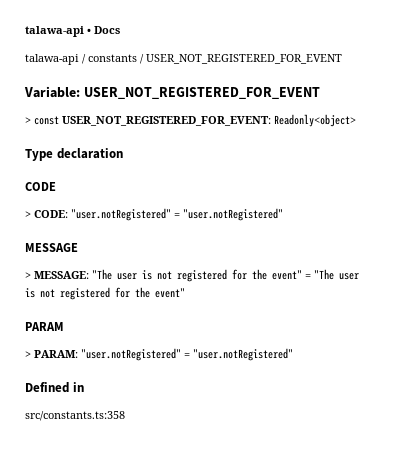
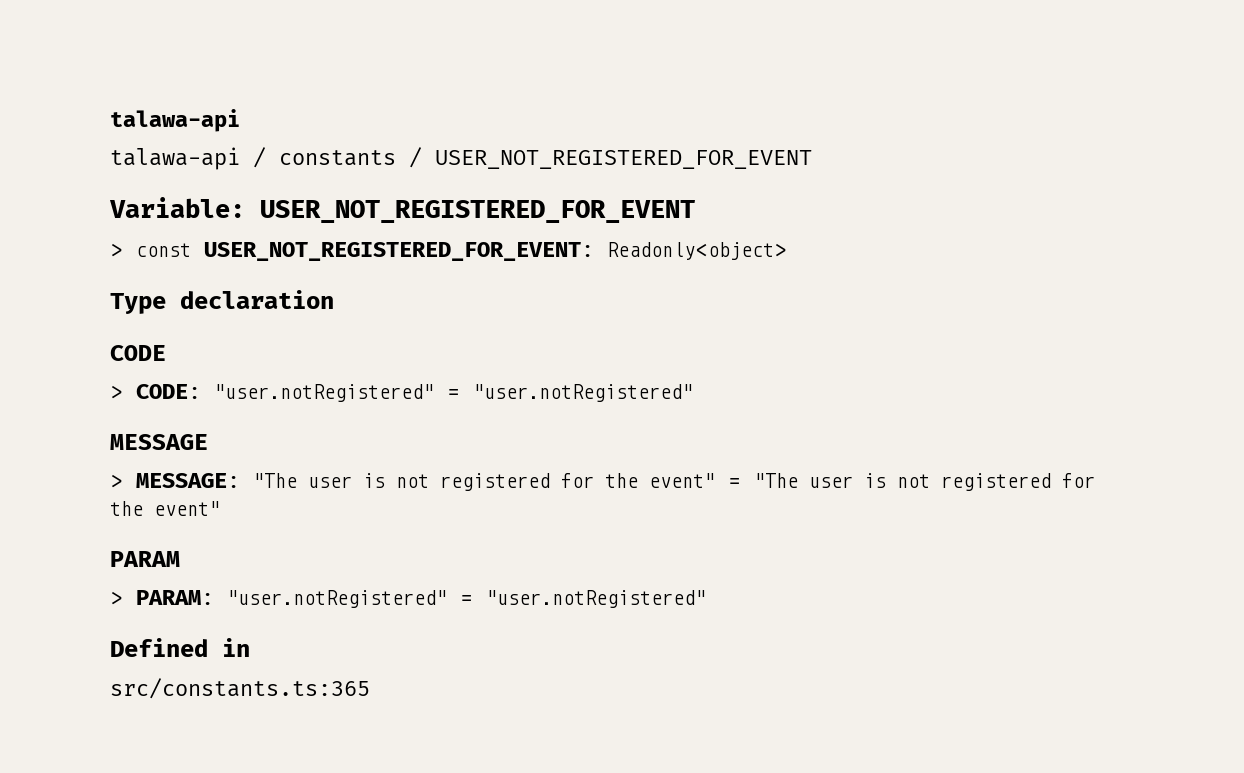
[25,26,120,37] talawa-api • Docs -> [110,109,240,132] talawa-api
[25,411,125,421] src/constants.ts:358 -> [110,678,370,699] src/constants.ts:365

